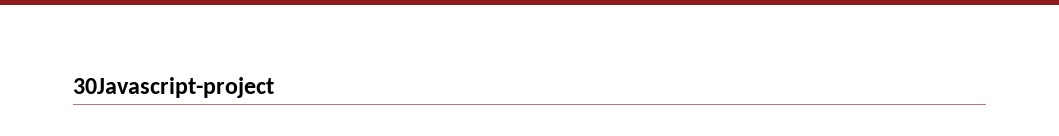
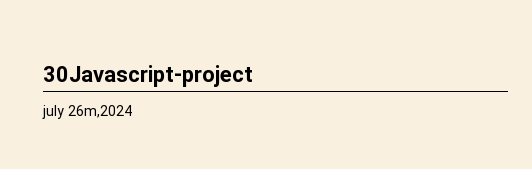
(274, 87) none -> [42,105,132,119] // july 26m,2024

